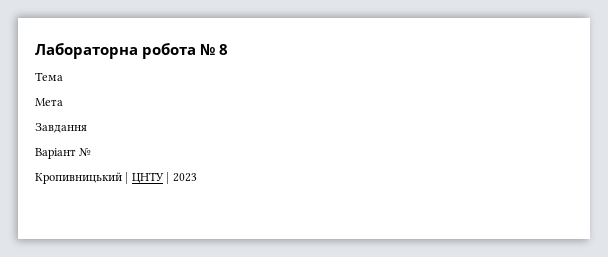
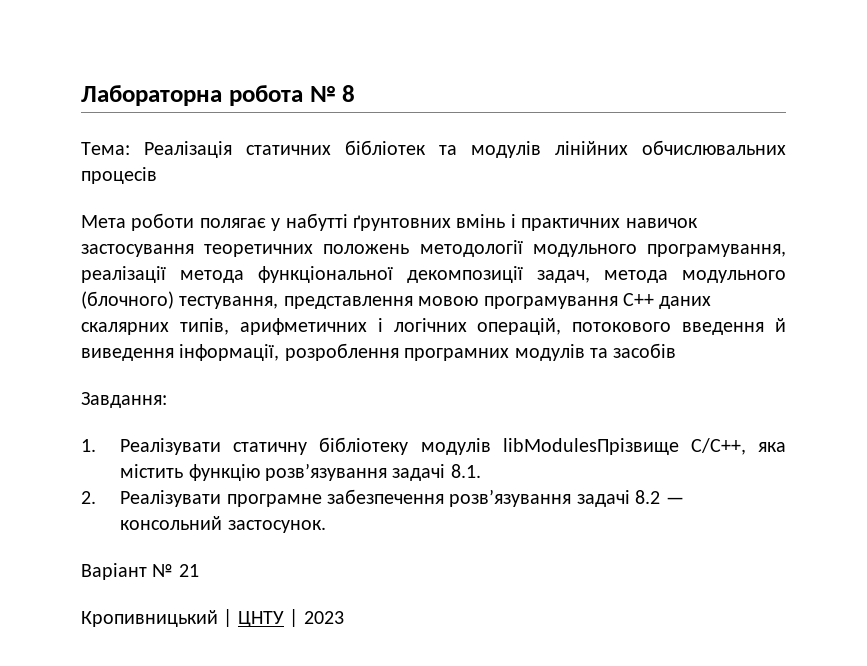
[35,72,63,81] [35,98,63,106] [35,123,87,133] Тема // Мета // Завдання -> [81,140,786,158] [81,167,157,184] [81,213,698,231] [81,240,786,257] [81,266,786,283] [81,291,712,309] [81,318,786,335] [81,343,677,361] [81,392,167,408] [81,437,787,455] [120,463,481,481] [81,489,684,507] [120,516,326,533] Тема: Реалізація статичних бібліотек та модулів лінійних обчислювальних процесів // Мета роботи полягає у набутті ґрунтовних вмінь і практичних навичок застосування теоретичних положень методології модульного програмування, реалізації метода функціональної декомпозиції задач, метода модульного (блочного) тестування, представлення мовою програмування С++ даних скалярних типів, арифметичних і логічних операцій, потокового введення й виведення інформації, розроблення програмних модулів та засобів // Завдання: // 1. Реалізувати статичну бібліотеку модулів libModulesПрізвище C/C++, яка містить функцію розв’язування задачі 8.1. // 2. Реалізувати програмне забезпечення розв’язування задачі 8.2 — консольний застосунок.
(92, 152) none -> [178,564,199,577] 21

